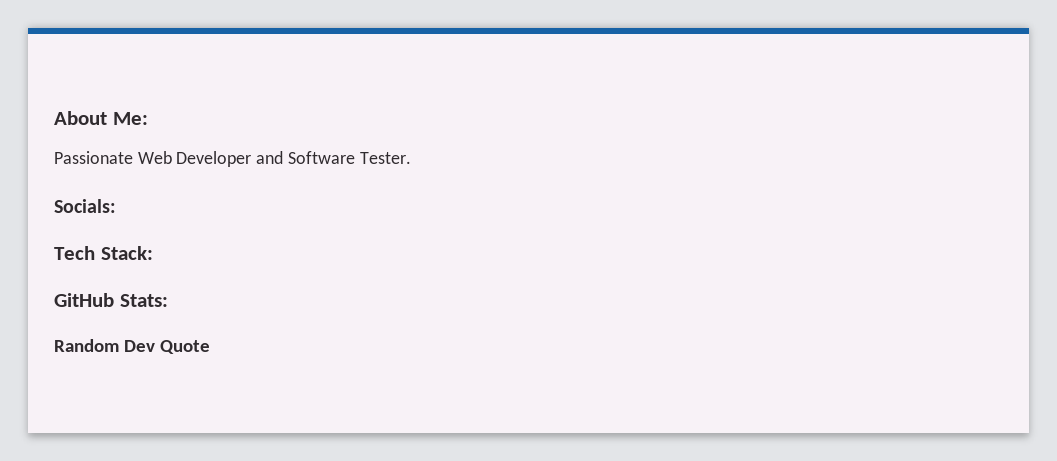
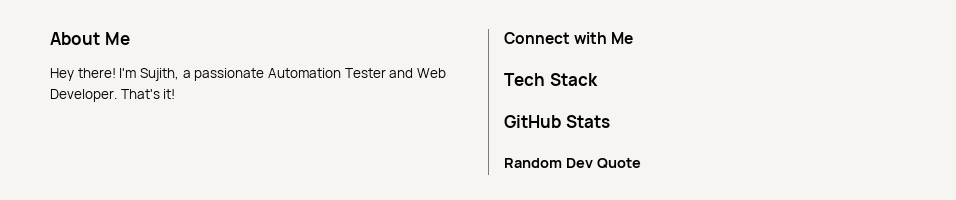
[112,112,148,125] [54,151,411,167] [54,199,116,213] Me: // Passionate Web Developer and Software Tester. // Socials: -> [104,32,130,45] [50,68,446,81] [50,89,176,102] [504,32,634,44] Me // Hey there! I'm Sujith, a passionate Automation Tester and Web Developer. That's it! // Connect with Me
[100,246,153,260] Stack: -> [549,73,598,86] Stack
[119,294,168,307] Stats: -> [565,115,610,128] Stats

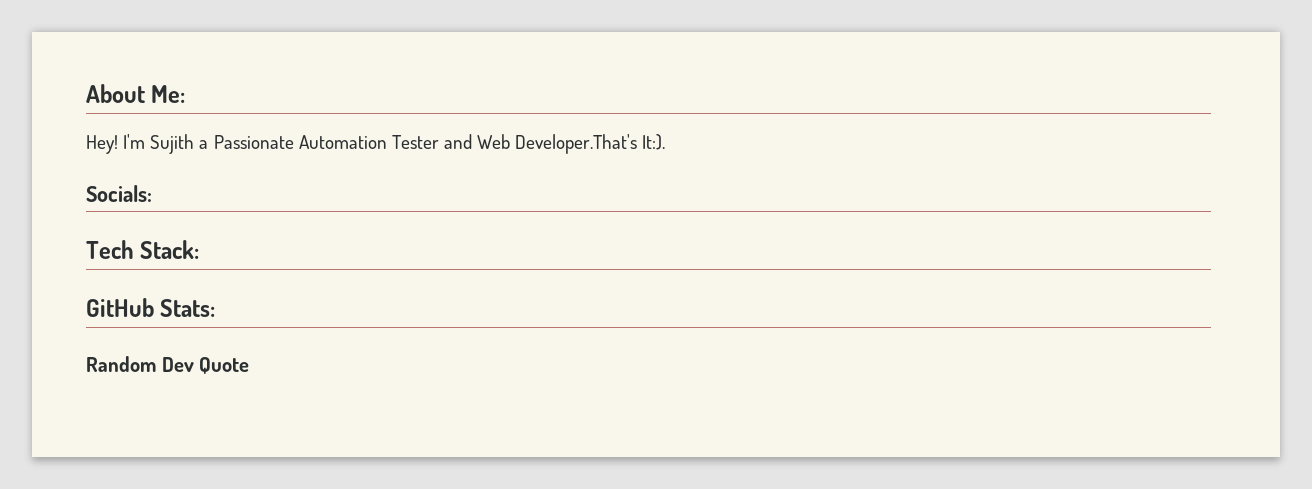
[104,32,130,45] [50,68,446,81] [50,89,176,102] [504,32,634,44] Me // Hey there! I'm Sujith, a passionate Automation Tester and Web Developer. That's it! // Connect with Me -> [151,85,186,103] [86,134,666,154] [86,185,152,202] Me: // Hey! I'm Sujith a Passionate Automation Tester and Web Developer.That's It:). // Socials:
[549,73,598,86] Stack -> [140,240,200,259] Stack:
[565,115,610,128] Stats -> [160,299,216,317] Stats:

